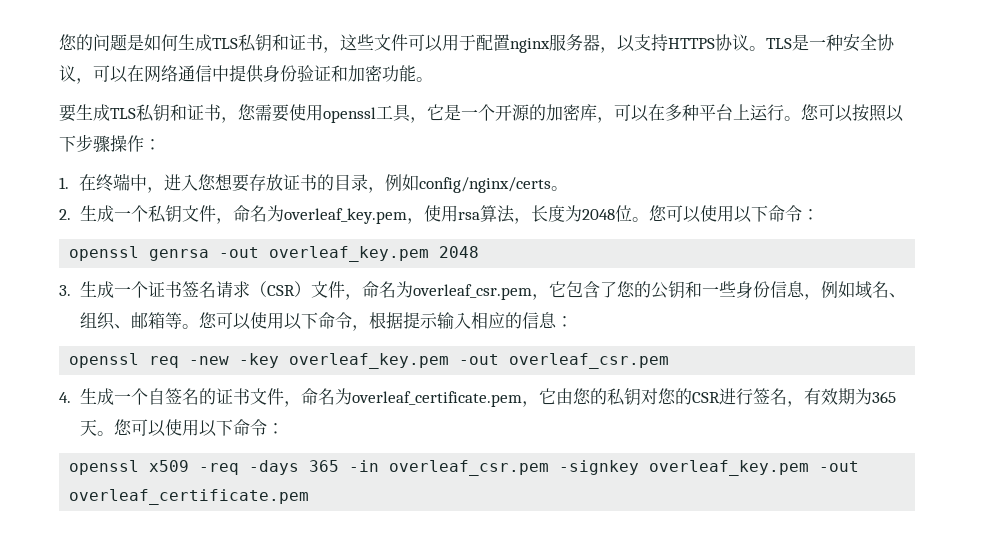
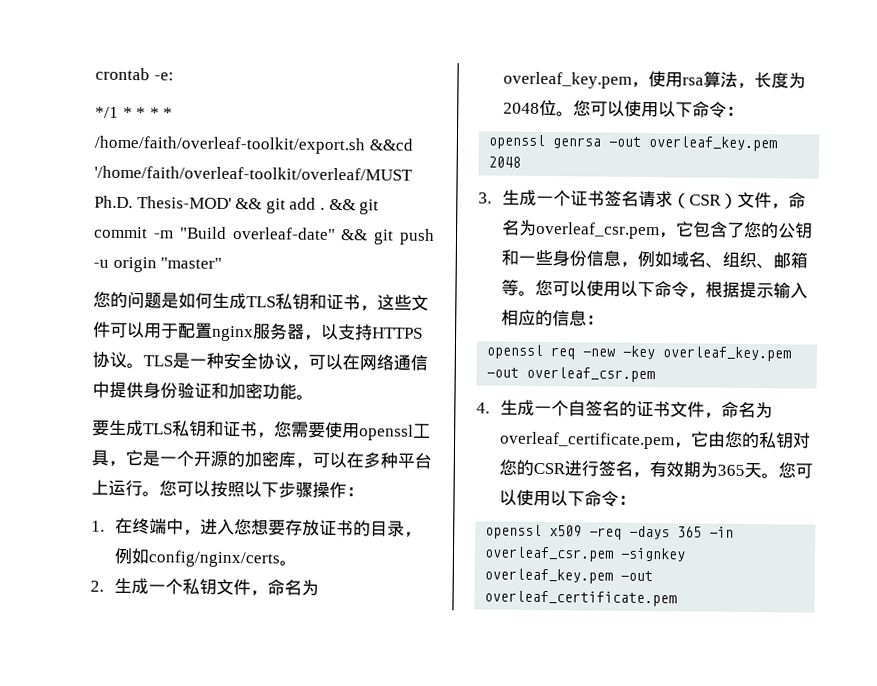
(59, 42) none -> [95,67,174,81] [95,106,174,119] [94,135,413,155] [94,165,413,181] [94,195,380,215] [93,226,435,245] [93,256,223,273] crontab -e: // */1 * * * * /home/faith/overleaf-toolkit/export.sh &&cd '/home/faith/overleaf-toolkit/overleaf/MUST Ph.D. Thesis-MOD' && git add . && git commit -m "Build overleaf-date" && git push -u origin "master" //

